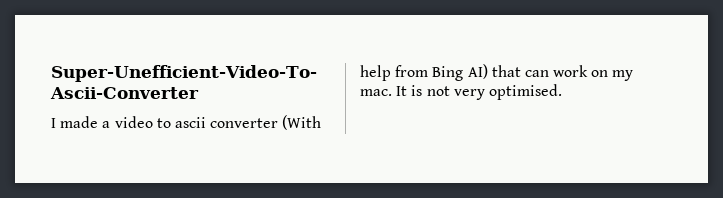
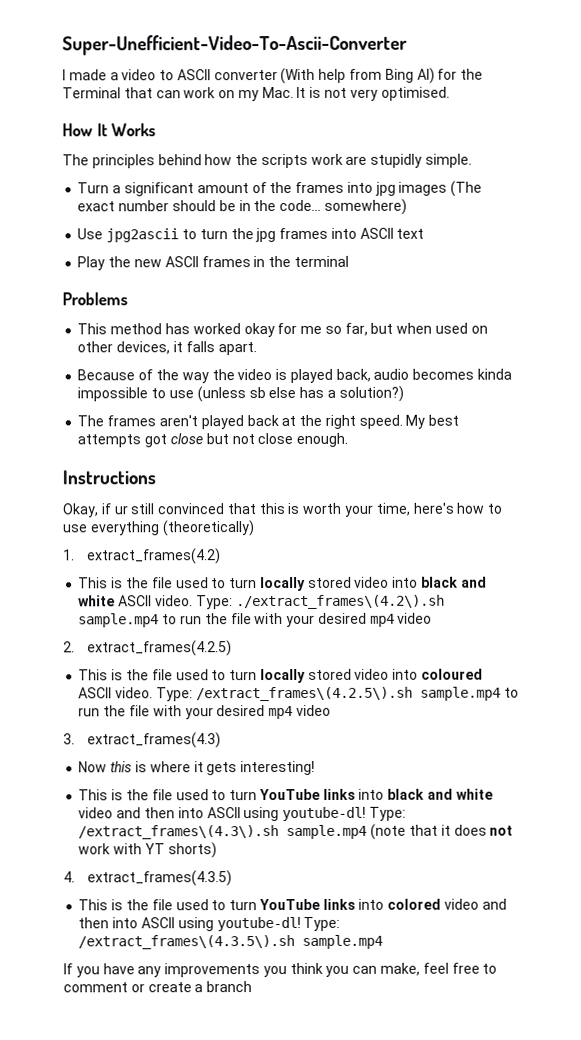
[174,117,206,128] ascii -> [176,69,211,81] ASCII
(488, 71) none -> [437,68,484,80] [62,87,121,99] for the Terminal
[360,89,392,96] mac. -> [261,86,294,99] Mac.
(562, 92) none -> [62,123,157,137] [62,153,473,169] [77,180,483,197] [77,198,407,215] [77,227,425,243] [77,255,349,271] [62,292,128,306] [77,322,488,338] [77,341,257,356] [77,368,512,384] [77,385,404,403] [77,414,460,430] [77,432,349,448] [62,470,156,485] [62,502,503,518] [63,520,255,537] [63,548,222,565] [78,576,487,592] [78,594,445,610] [78,612,433,628] [63,640,233,657] [78,668,483,684] [78,686,519,702] [78,704,331,720] [63,732,222,749] [78,760,316,776] [78,788,493,801] [78,806,406,822] [78,823,514,840] [78,842,217,859] [63,870,233,887] [78,898,507,911] [78,916,341,932] [78,934,384,950] [63,962,498,978] [63,981,253,993] // How It Works // The principles behind how the scripts work are stupidly simple. // Turn a significant amount of the frames into jpg images (The exact number should be in the code... somewhere) // Use jpg2ascii to turn the jpg frames into ASCII text // Play the new ASCII frames in the terminal // Problems // This method has worked okay for me so far, but when used on other devices, it falls apart. // Because of the way the video is played back, audio becomes kinda impossible to use (unless sb else has a solution?) // The frames aren't played back at the right speed. My best attempts got close but not close enough. // Instructions // Okay, if ur still convinced that this is worth your time, here's how to use everything (theoretically) // 1. extract_frames(4.2) // This is the file used to turn locally stored video into black and white ASCII video. Type: ./extract_frames\(4.2\).sh sample.mp4 to run the file with your desired mp4 video // 2. extract_frames(4.2.5) // This is the file used to turn locally stored video into coloured ASCII video. Type: /extract_frames\(4.2.5\).sh sample.mp4 to run the file with your desired mp4 video // 3. extract_frames(4.3) // Now this is where it gets interesting! // This is the file used to turn YouTube links into black and white video and then into ASCII using youtube-dl! Type: /extract_frames\(4.3\).sh sample.mp4 (note that it does not work with YT shorts) // 4. extract_frames(4.3.5) // This is the file used to turn YouTube links into colored video and then into ASCII using youtube-dl! Type: /extract_frames\(4.3.5\).sh sample.mp4 // If you have any improvements you think you can make, feel free to comment or create a branch

